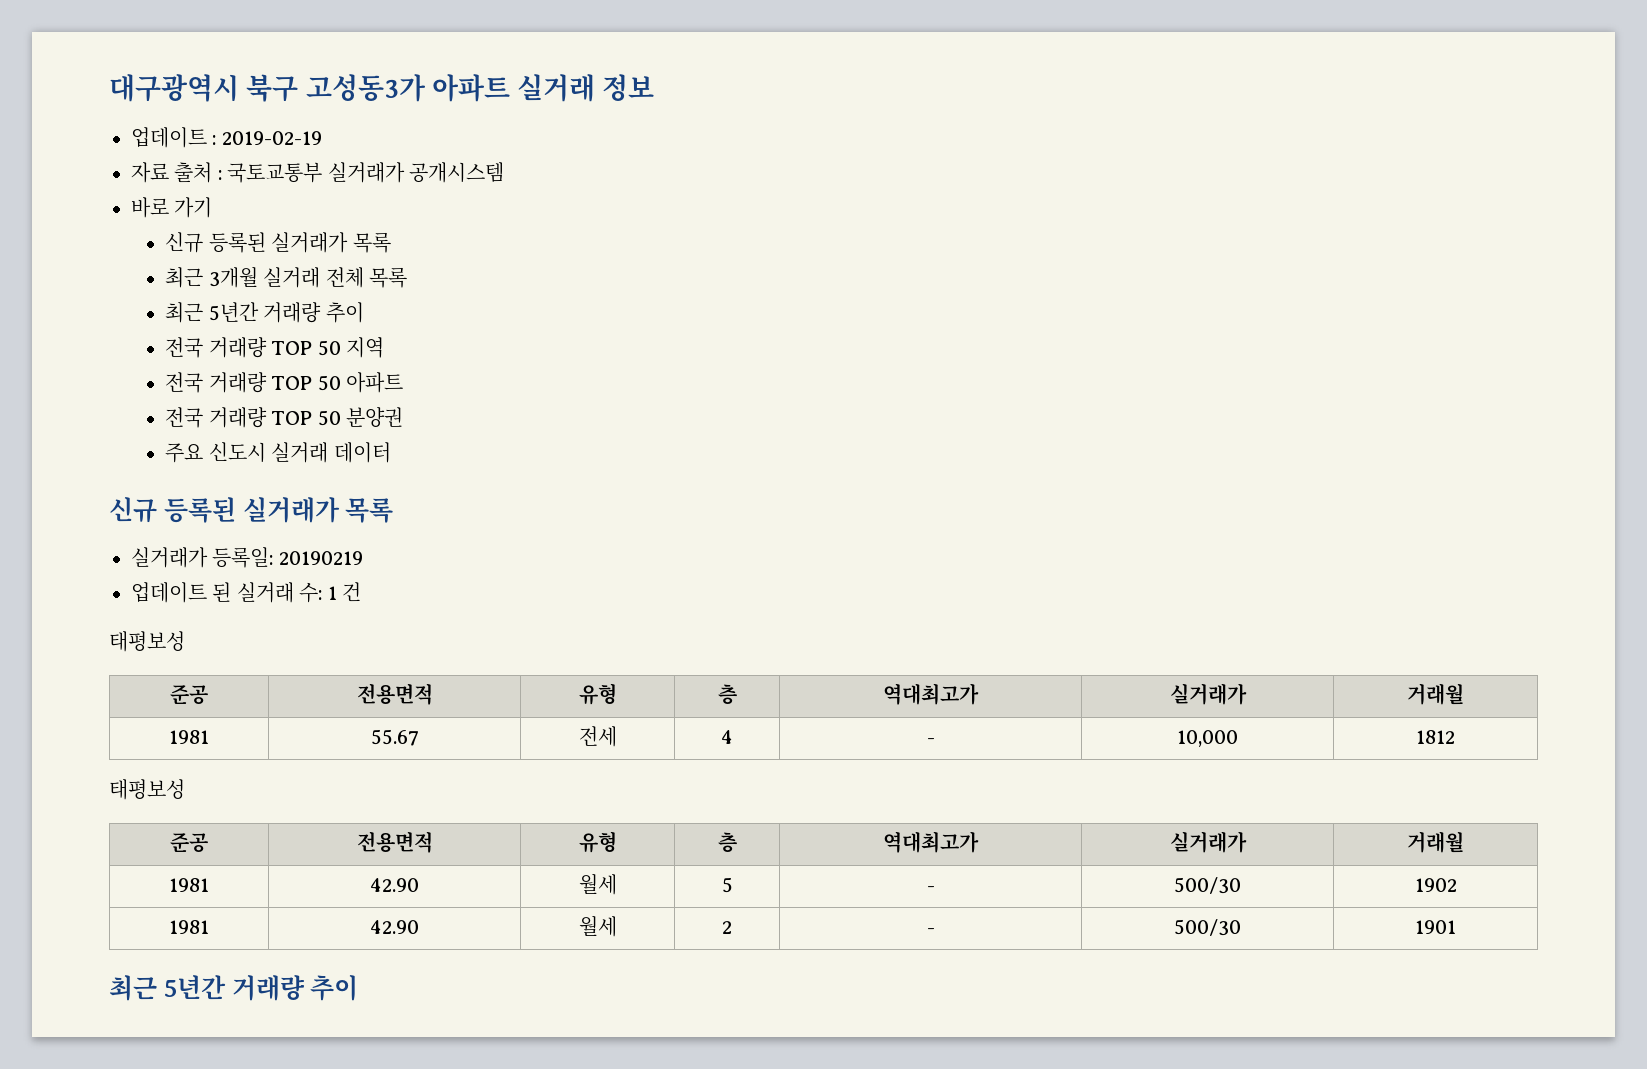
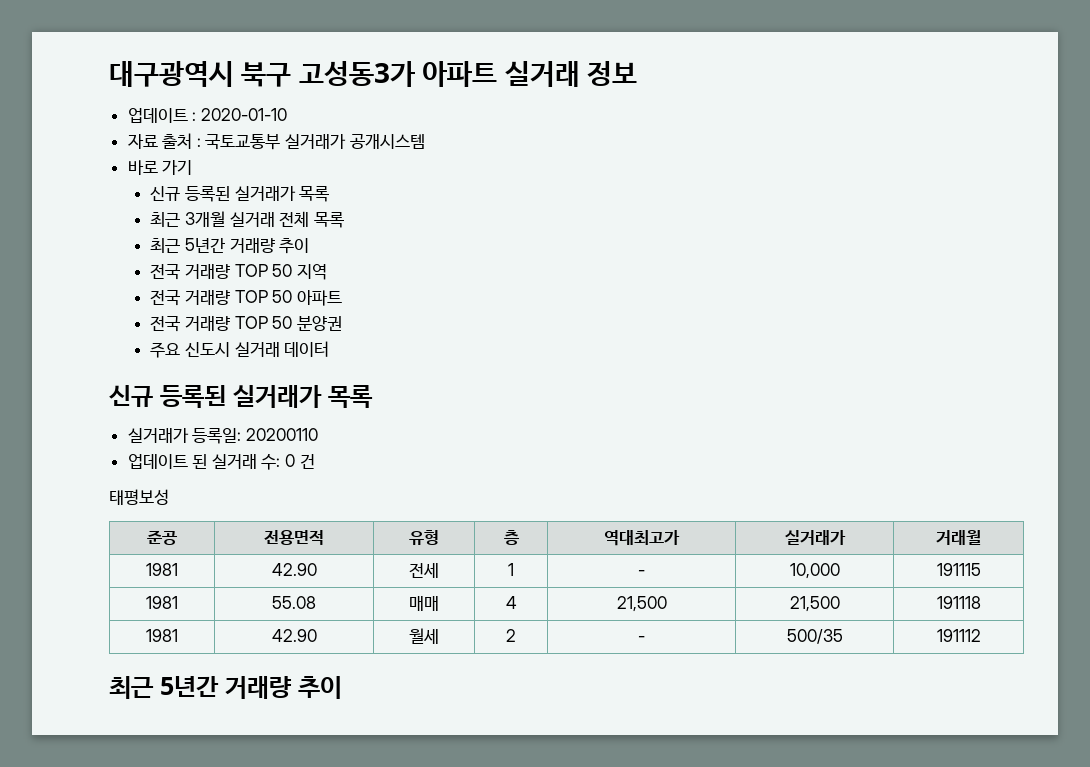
[221,131,322,145] 2019-02-19 -> [200,108,287,121] 2020-01-10
[278,551,363,565] 20190219 -> [245,428,318,441] 20200110
[327,586,337,600] 1 -> [285,454,296,467] 0
[169,730,209,744] [370,729,419,746] [578,726,617,747] [721,730,733,744] [926,738,935,744] [1177,730,1238,747] [1416,730,1455,744] [109,779,185,800] [170,833,208,852] [356,831,433,853] [578,831,617,853] [717,832,737,852] [883,831,979,853] [1169,831,1247,853] [1407,831,1464,853] [169,878,209,892] [370,878,419,892] [578,873,617,895] [721,877,733,893] [926,886,935,892] [1174,877,1241,894] [1414,878,1457,892] // 1981 | 55.67 | 전세 | 4 | - | 10,000 | 1812 // 태평보성 // 준공 | 전용면적 | 유형 | 층 | 역대최고가 | 실거래가 | 거래월 // 1981 | 42.90 | 월세 | 5 | - | 500/30 | 1902 -> [146,563,178,576] [271,563,317,576] [409,563,439,578] [508,563,514,576] [638,570,645,576] [789,563,840,579] [936,563,981,576] [146,596,178,609] [272,596,316,609] [409,596,439,611] [505,596,517,609] [616,596,667,612] [789,596,840,612] [936,596,981,609] // 1981 | 42.90 | 전세 | 1 | - | 10,000 | 191115 // 1981 | 55.08 | 매매 | 4 | 21,500 | 21,500 | 191118
[1174,919,1241,936] [1415,920,1456,934] 500/30 | 1901 -> [786,629,843,644] [936,629,981,642] 500/35 | 191112

